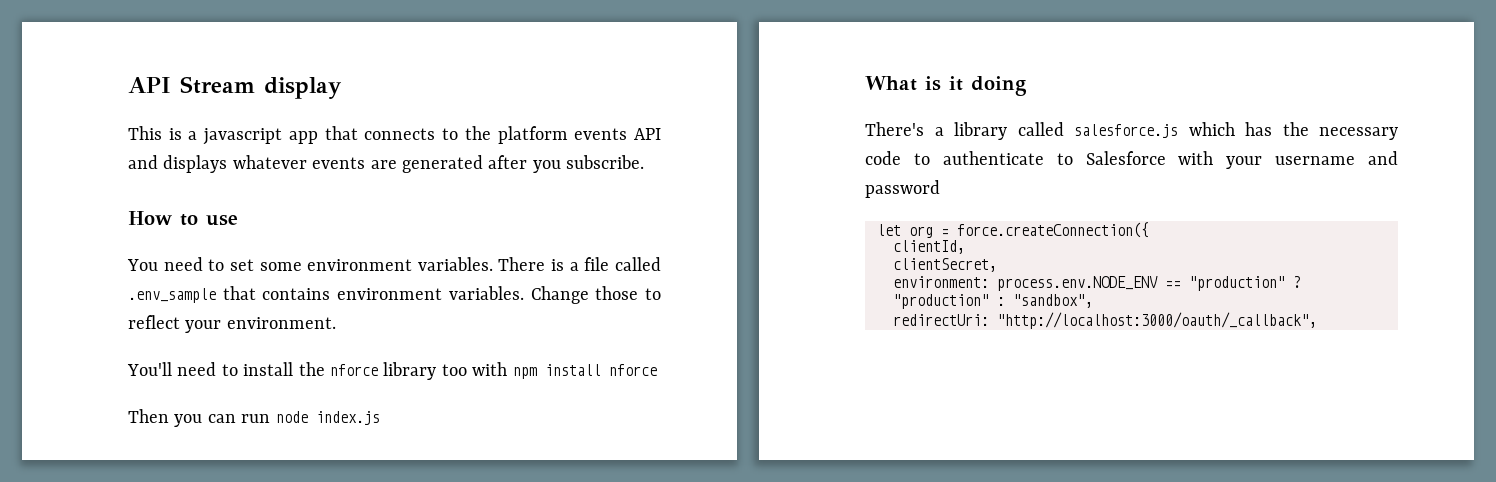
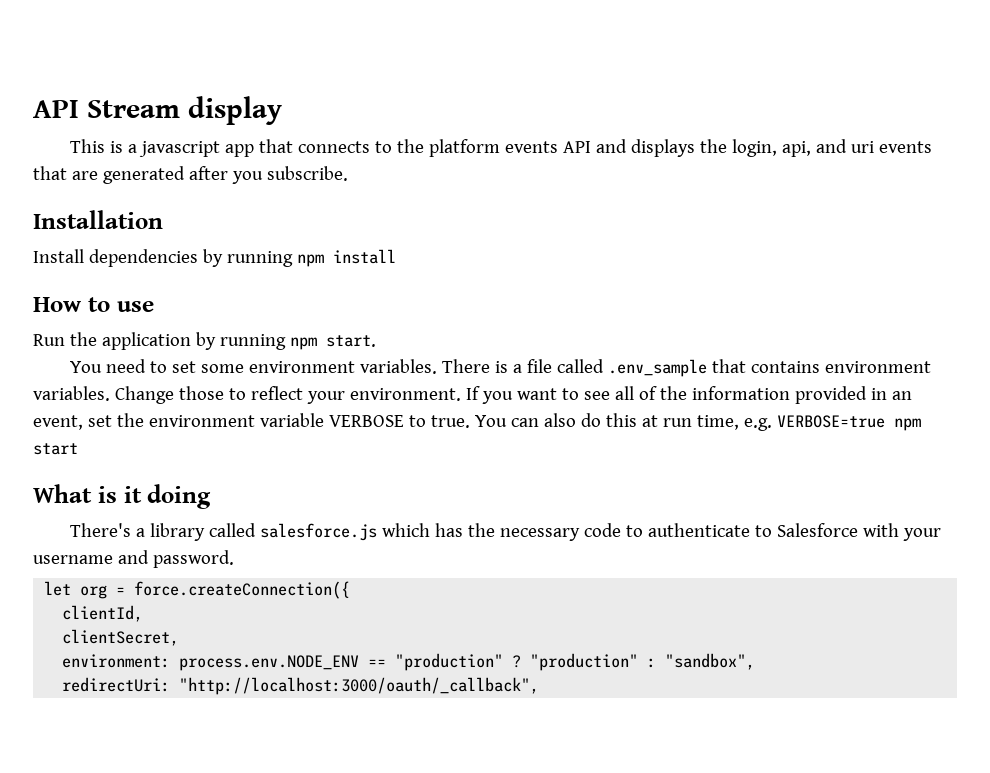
[232,155,366,169] whatever events -> [699,139,932,157] [33,166,67,180] the login, api, and uri events that
[128,211,238,226] How to use -> [33,210,163,229] [33,249,396,267] [33,297,154,312] [33,332,376,350] Installation // Install dependencies by running npm install // How to use // Run the application by running npm start.
[127,362,657,380] [128,409,380,427] // You'll need to install the nforce library too with npm install nforce // Then you can run node index.js -> [465,386,912,404] [33,413,921,431] [33,443,78,455] If you want to see all of the information provided in an event, set the environment variable VERBOSE to true. You can also do this at run time, e.g. VERBOSE=true npm start
[865,180,940,198] password -> [152,550,234,568] password.

